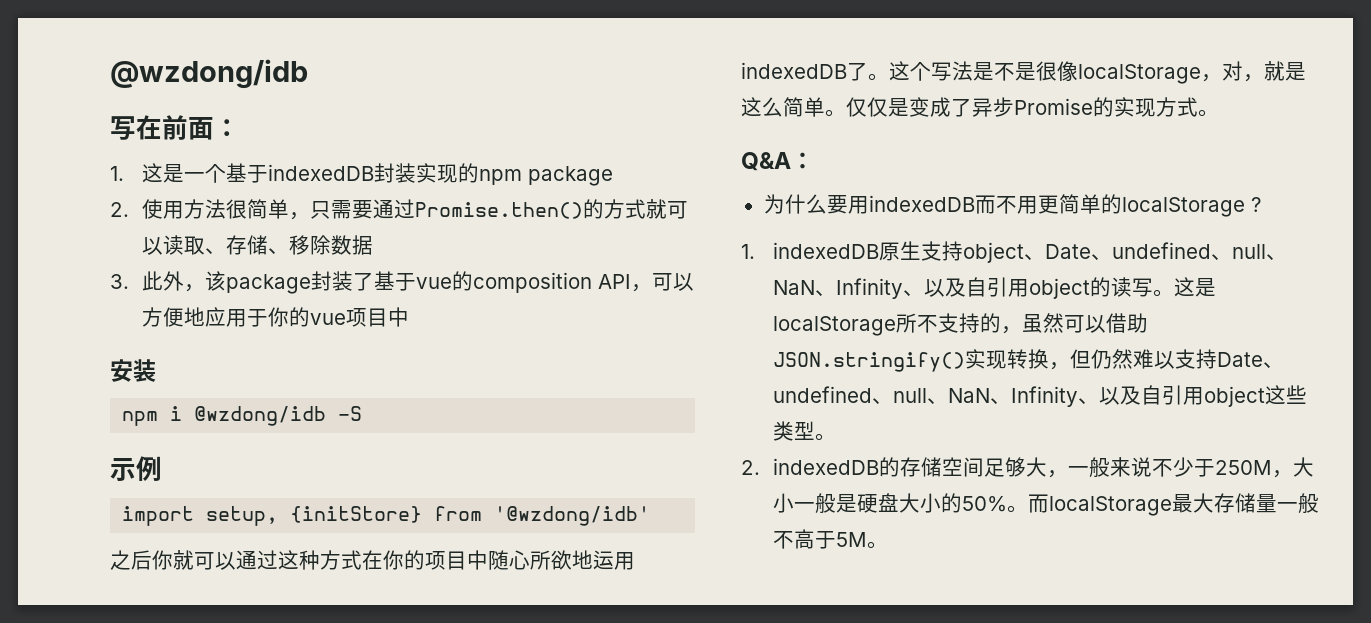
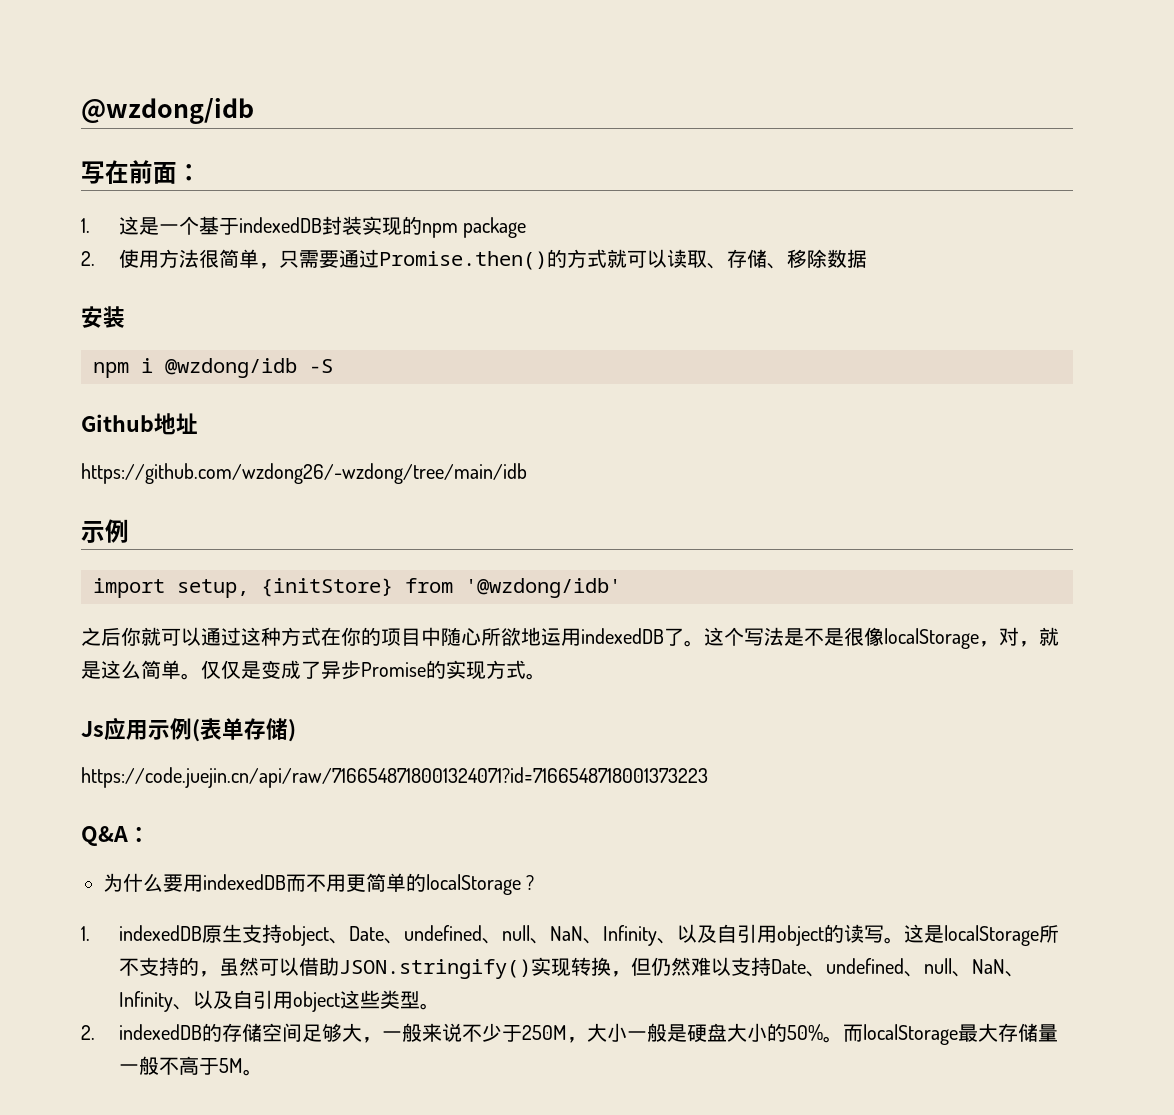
[110,271,695,294] [142,307,410,327] // 3.此外，该package封装了基于vue的composition API，可以方便地应用于你的vue项目中 -> (868, 258) none
(363, 413) none -> [81,413,198,435] [81,463,527,484] // Github地址 // https://github.com/wzdong26/-wzdong/tree/main/idb
(1219, 113) none -> [81,717,296,742] [81,767,708,788] // Js应用示例(表单存储) // https://code.juejin.cn/api/raw/7166548718001324071?id=7166548718001373223

